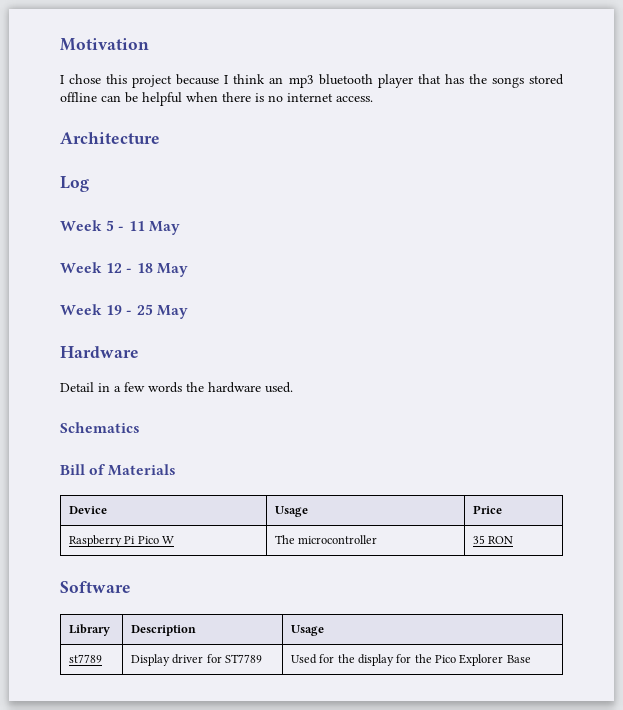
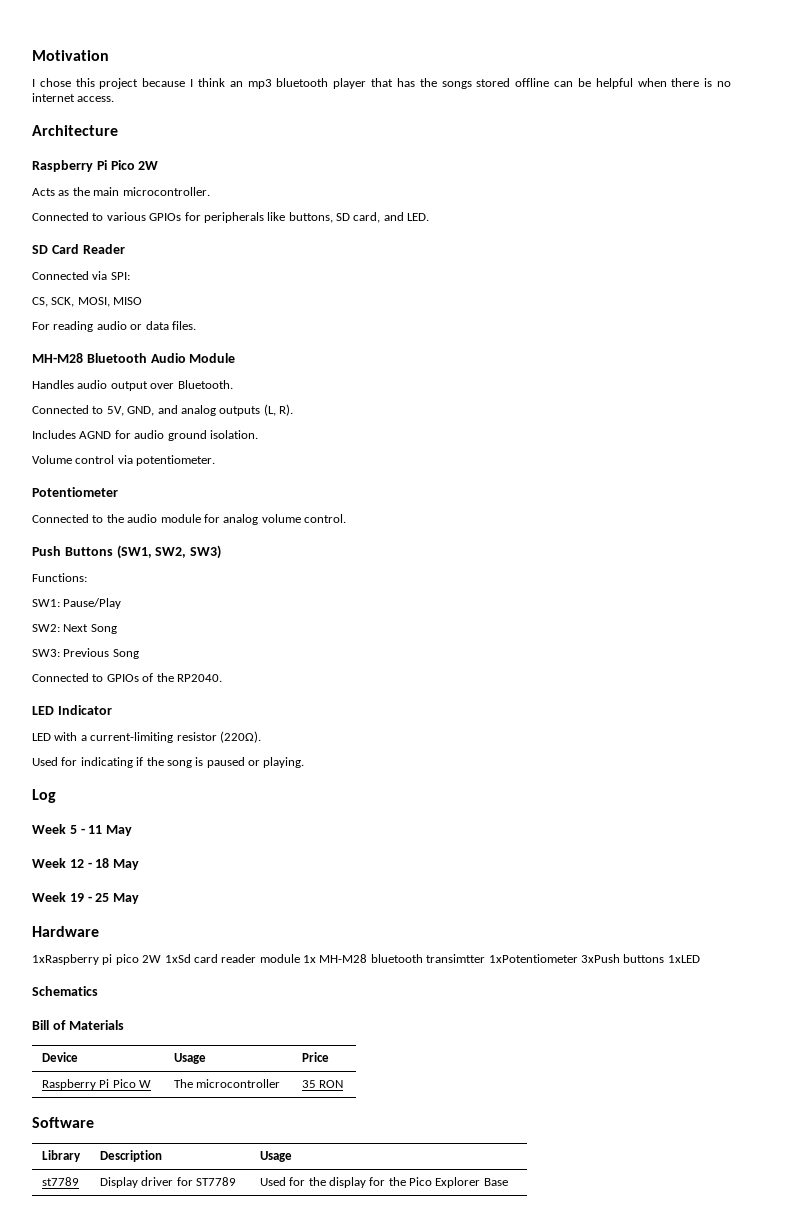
(160, 138) none -> [32,160,159,172] [32,187,210,196] [32,212,430,223] [32,244,125,254] [32,271,130,280] [32,297,143,307] [32,321,196,332] [32,353,236,363] [32,380,233,391] [32,404,293,416] [32,430,258,441] [32,455,216,466] [32,487,118,497] [32,514,346,525] [32,545,222,559] [32,573,87,582] [32,598,122,609] [32,624,117,634] [32,648,139,659] [32,673,222,682] [32,705,112,715] [32,731,261,743] [32,757,305,768] // Raspberry Pi Pico 2W // Acts as the main microcontroller. // Connected to various GPIOs for peripherals like buttons, SD card, and LED. // SD Card Reader // Connected via SPI: // CS, SCK, MOSI, MISO // For reading audio or data files. // MH-M28 Bluetooth Audio Module // Handles audio output over Bluetooth. // Connected to 5V, GND, and analog outputs (L, R). // Includes AGND for audio ground isolation. // Volume control via potentiometer. // Potentiometer // Connected to the audio module for analog volume control. // Push Buttons (SW1, SW2, SW3) // Functions: // SW1: Pause/Play // SW2: Next Song // SW3: Previous Song // Connected to GPIOs of the RP2040. // LED Indicator // LED with a current-limiting resistor (220Ω). // Used for indicating if the song is paused or playing.
[60,382,293,393] Detail in a few words the hardware used. -> [32,954,700,965] 1xRaspberry pi pico 2W 1xSd card reader module 1x MH-M28 bluetooth transimtter 1xPotentiometer 3xPush buttons 1xLED

